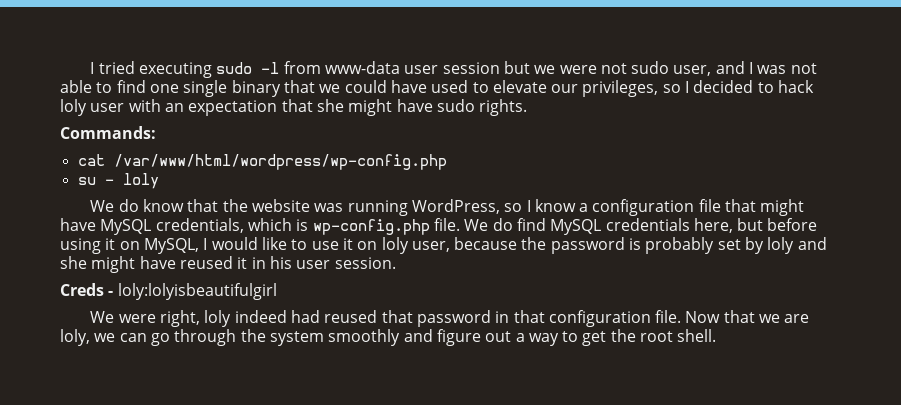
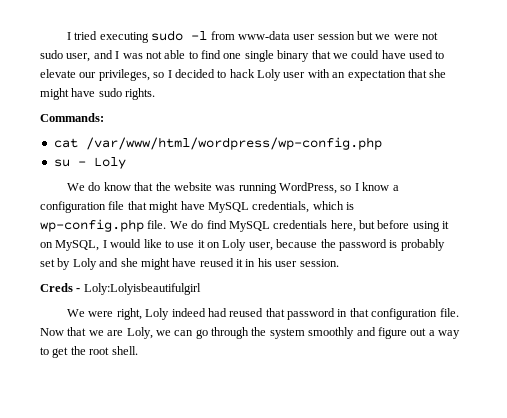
[60,99,87,116] loly -> [257,69,281,81] Loly
[122,173,159,189] loly -> [93,157,126,169] Loly
[381,237,409,254] loly -> [222,239,247,251] Loly
[767,237,795,254] loly -> [72,258,97,270] Loly
[117,283,277,300] loly:lolyisbeautifulgirl -> [83,283,201,295] Loly:Lolyisbeautifulgirl
[204,310,232,327] loly -> [145,308,170,320] Loly
[60,329,90,346] loly, -> [126,327,153,339] Loly,

